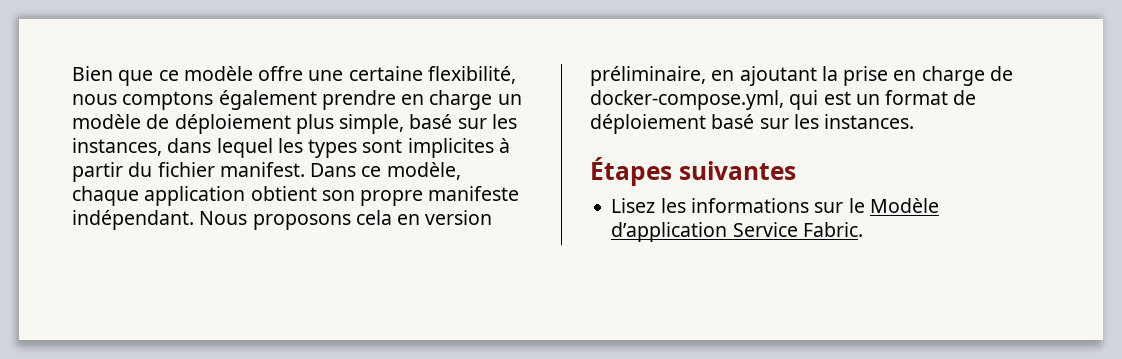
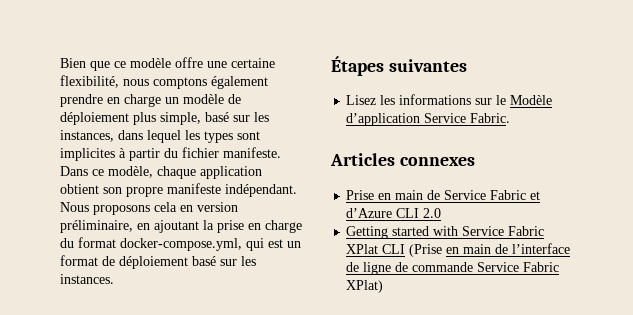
[219,162,305,177] manifest. -> [223,147,281,158] manifeste.
[989,66,1013,81] de -> [60,237,116,248] du format
(863, 229) none -> [330,153,475,166] [346,190,541,200] [346,208,442,218] [346,226,545,239] [346,243,571,257] [346,262,560,275] [346,280,384,293] // Articles connexes // Prise en main de Service Fabric et d’Azure CLI 2.0 // Getting started with Service Fabric XPlat CLI (Prise en main de l’interface de ligne de commande Service Fabric XPlat)

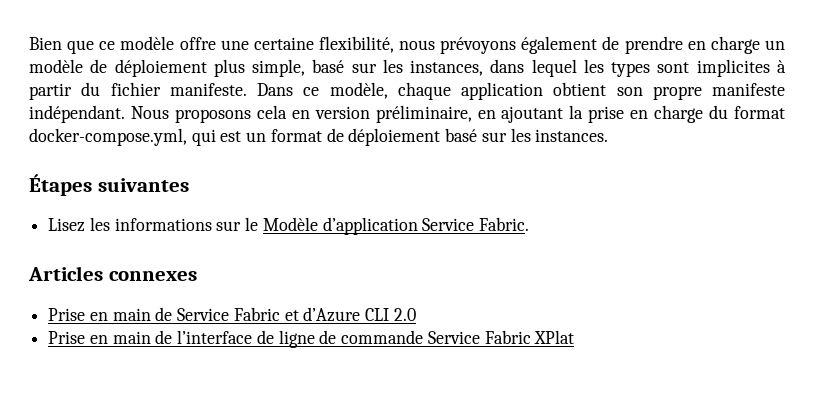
[153,76,268,89] comptons également -> [440,36,620,54] prévoyons également de
[346,226,545,239] [346,244,443,257] Getting started with Service Fabric XPlat CLI (Prise -> [48,331,86,344] Prise
[346,280,384,293] XPlat) -> [534,330,575,344] XPlat

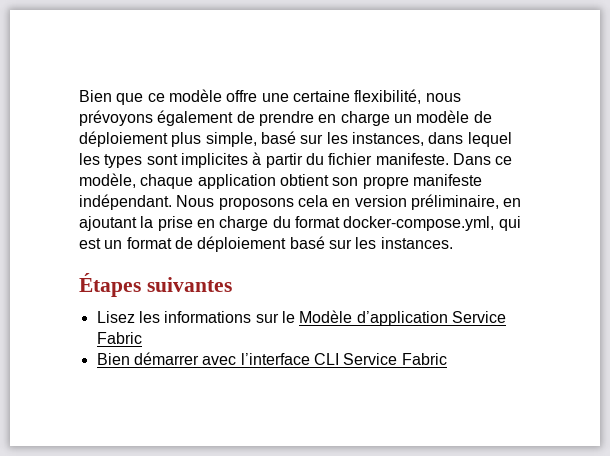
[479,217,530,231] [28,266,197,281] [48,307,416,322] [48,330,575,348] Fabric. // Articles connexes // Prise en main de Service Fabric et d’Azure CLI 2.0 // Prise en main de l’interface de ligne de commande Service Fabric XPlat -> [96,332,142,344] [96,352,447,365] Fabric // Bien démarrer avec l’interface CLI Service Fabric

